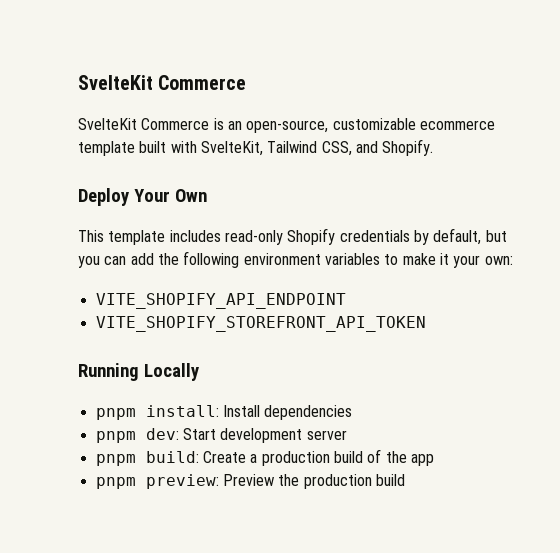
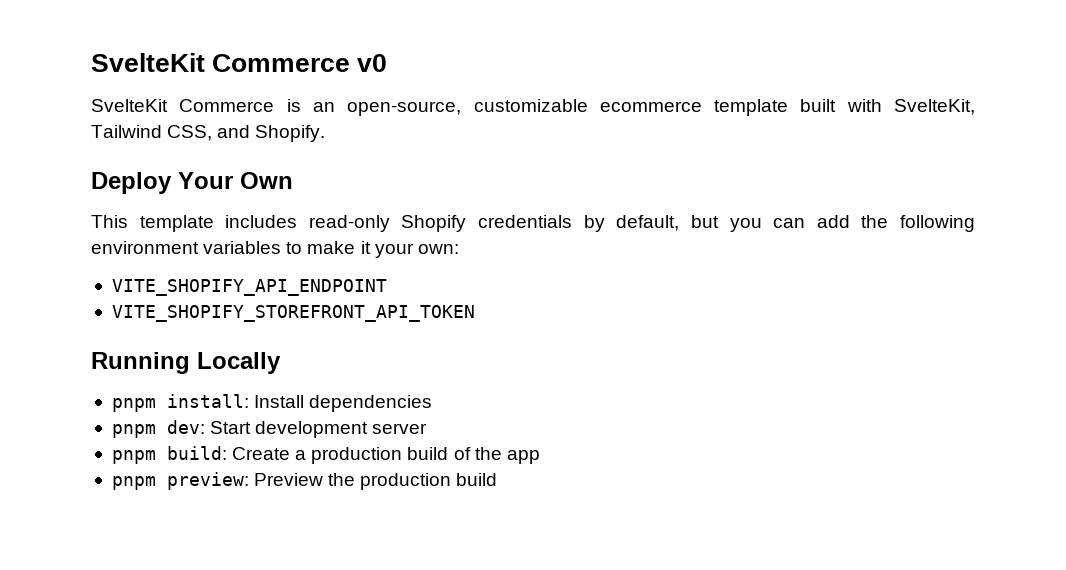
[78,75,247,90] SvelteKit Commerce -> [91,53,388,72] SvelteKit Commerce v0

